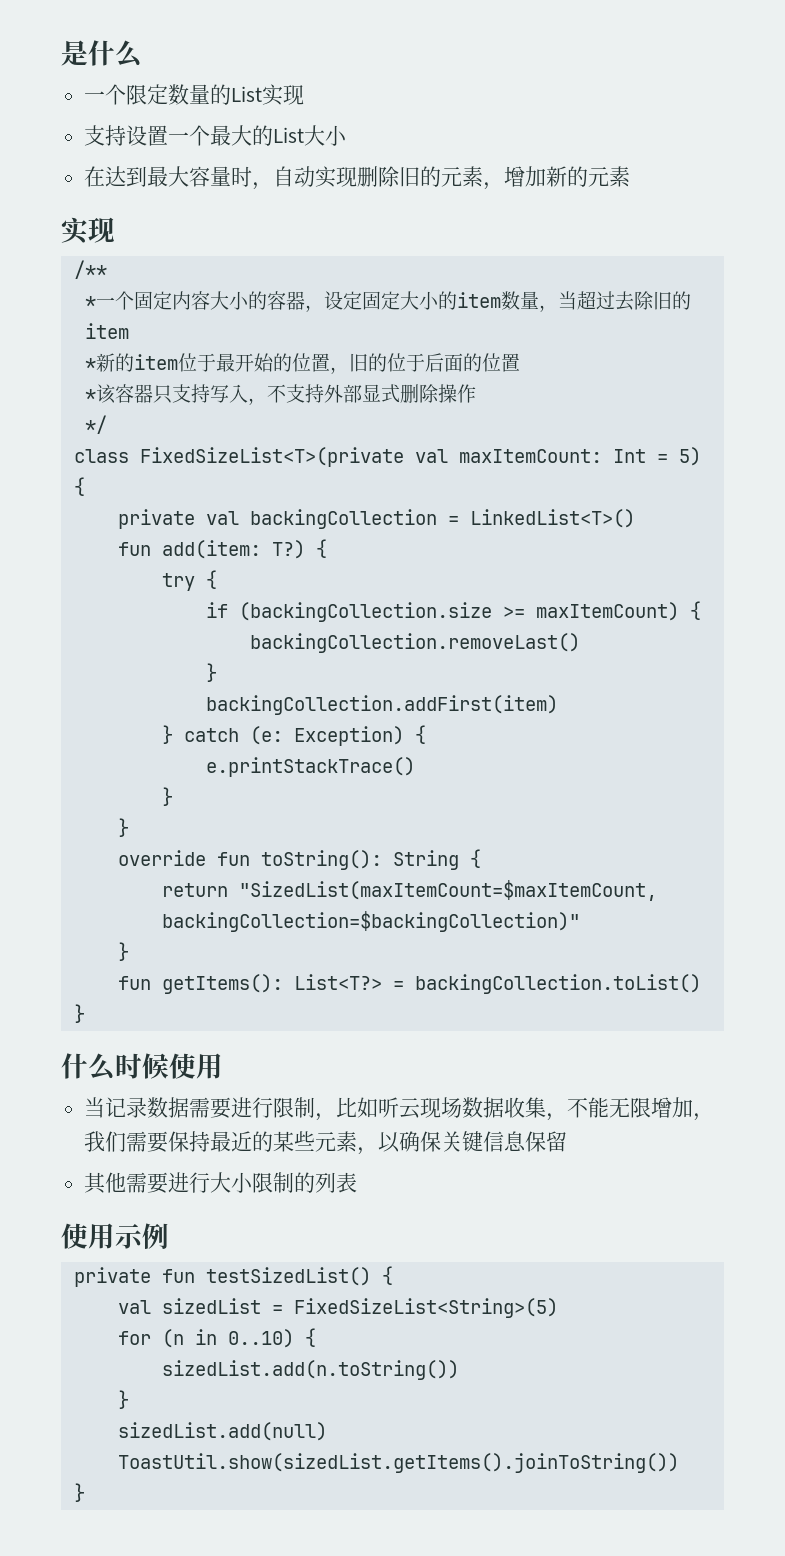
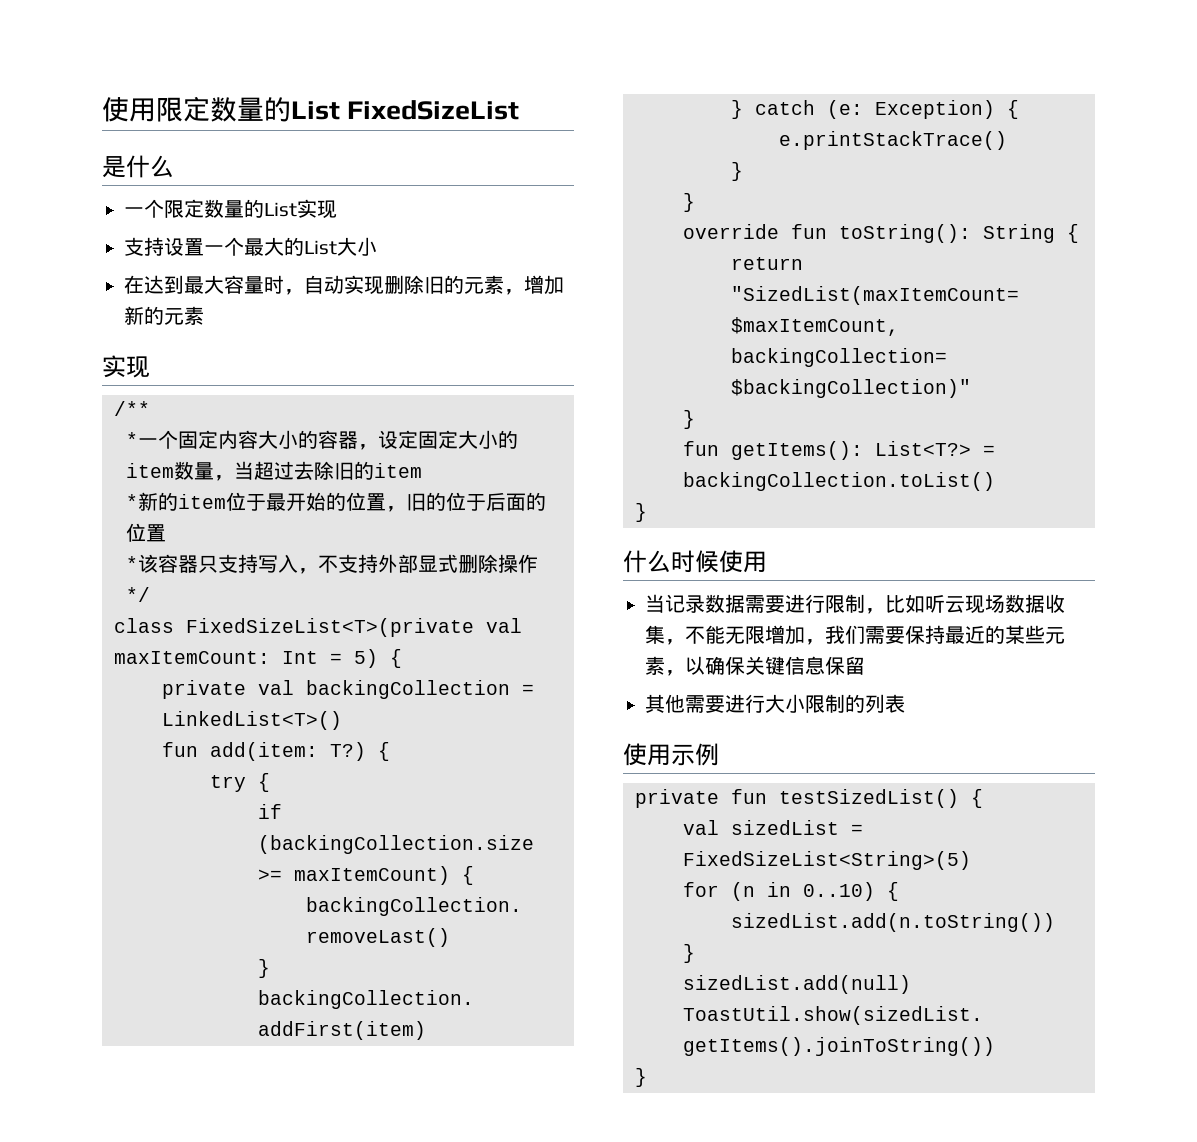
(61, 53) none -> [102,96,520,122] 使用限定数量的List FixedSizeList //

